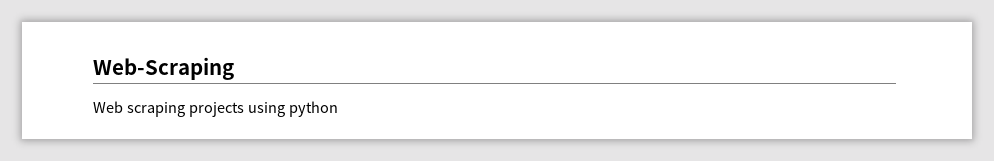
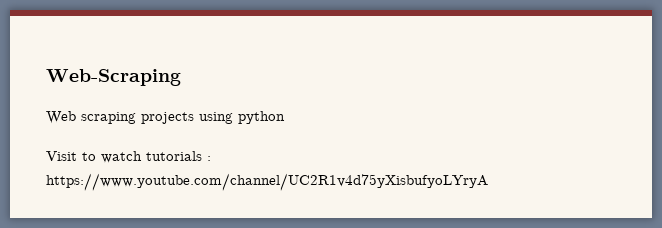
(338, 109) none -> [46,151,211,163] [46,173,488,191] // Visit to watch tutorials : https://www.youtube.com/channel/UC2R1v4d75yXisbufyoLYryA

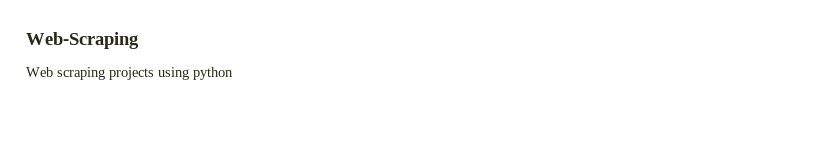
[46,151,211,163] [46,173,488,191] // Visit to watch tutorials : https://www.youtube.com/channel/UC2R1v4d75yXisbufyoLYryA -> (233, 73) none

